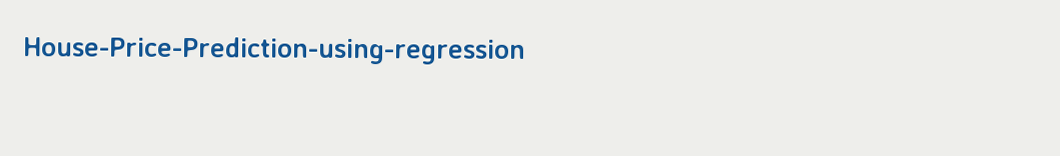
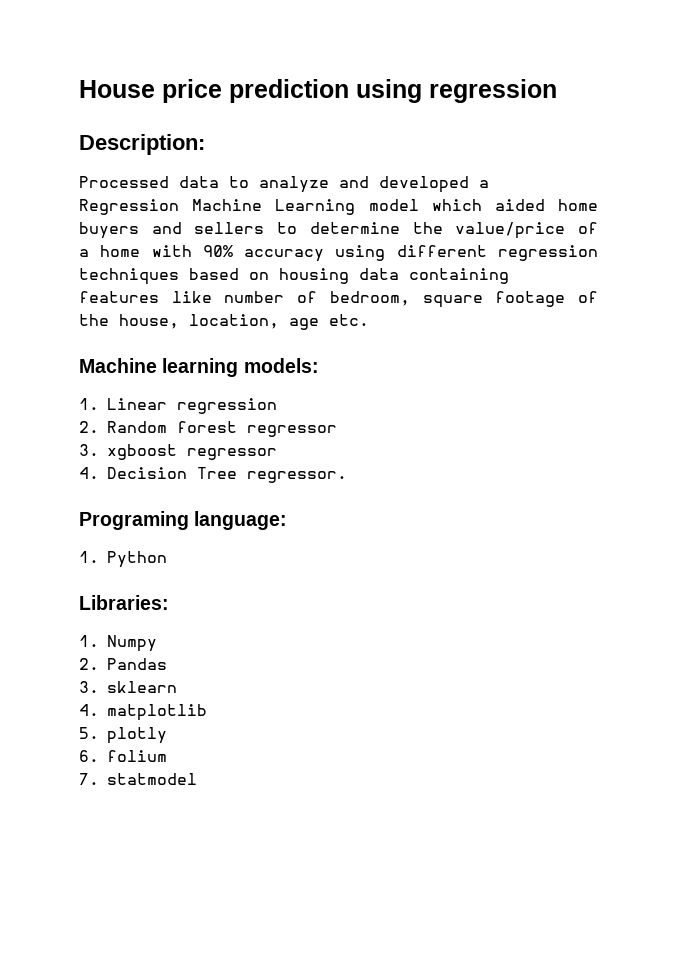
[23,36,526,65] House-Price-Prediction-using-regression -> [79,79,557,103] [79,134,205,155] [79,176,489,193] [79,199,599,215] [79,222,598,239] [79,245,598,262] [79,268,509,285] [79,291,598,308] [79,314,369,330] [79,358,319,377] [79,398,277,414] [79,421,337,437] [79,444,277,460] [79,467,347,483] [79,511,288,530] [79,551,167,568] [79,595,169,610] [79,635,157,652] [79,658,167,670] [79,681,177,693] [79,704,207,721] [79,727,167,744] [79,750,167,762] [79,773,197,785] House price prediction using regression // Description: // Processed data to analyze and developed a Regression Machine Learning model which aided home buyers and sellers to determine the value/price of a home with 90% accuracy using different regression techniques based on housing data containing features like number of bedroom, square footage of the house, location, age etc. // Machine learning models: // 1. Linear regression // 2. Random forest regressor // 3. xgboost regressor // 4. Decision Tree regressor. // Programing language: // 1. Python // Libraries: // 1. Numpy // 2. Pandas // 3. sklearn // 4. matplotlib // 5. plotly // 6. folium // 7. statmodel

